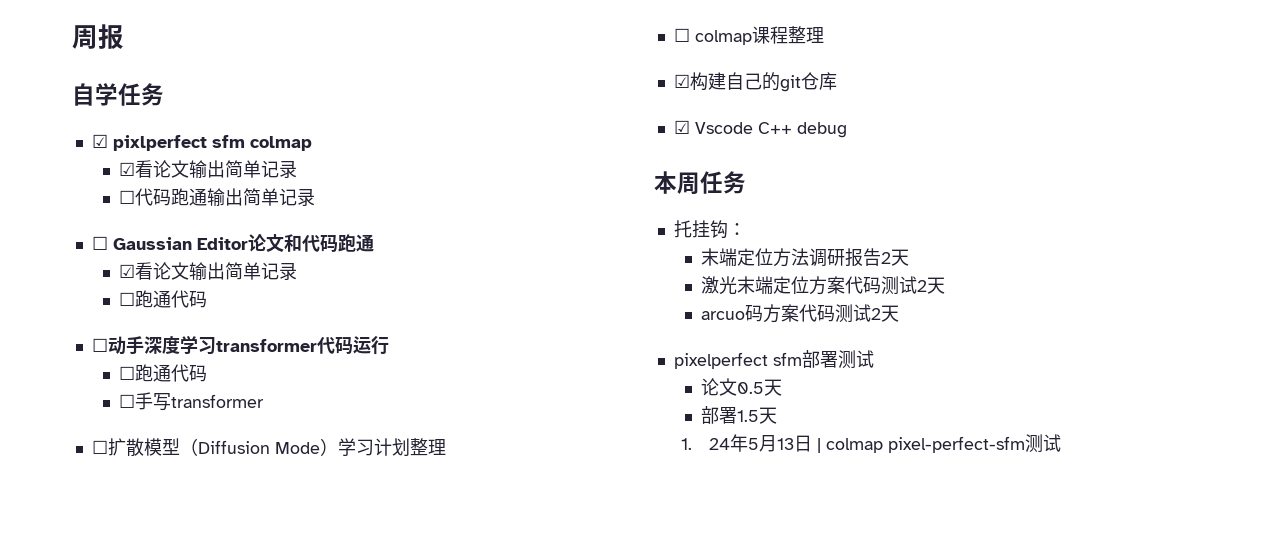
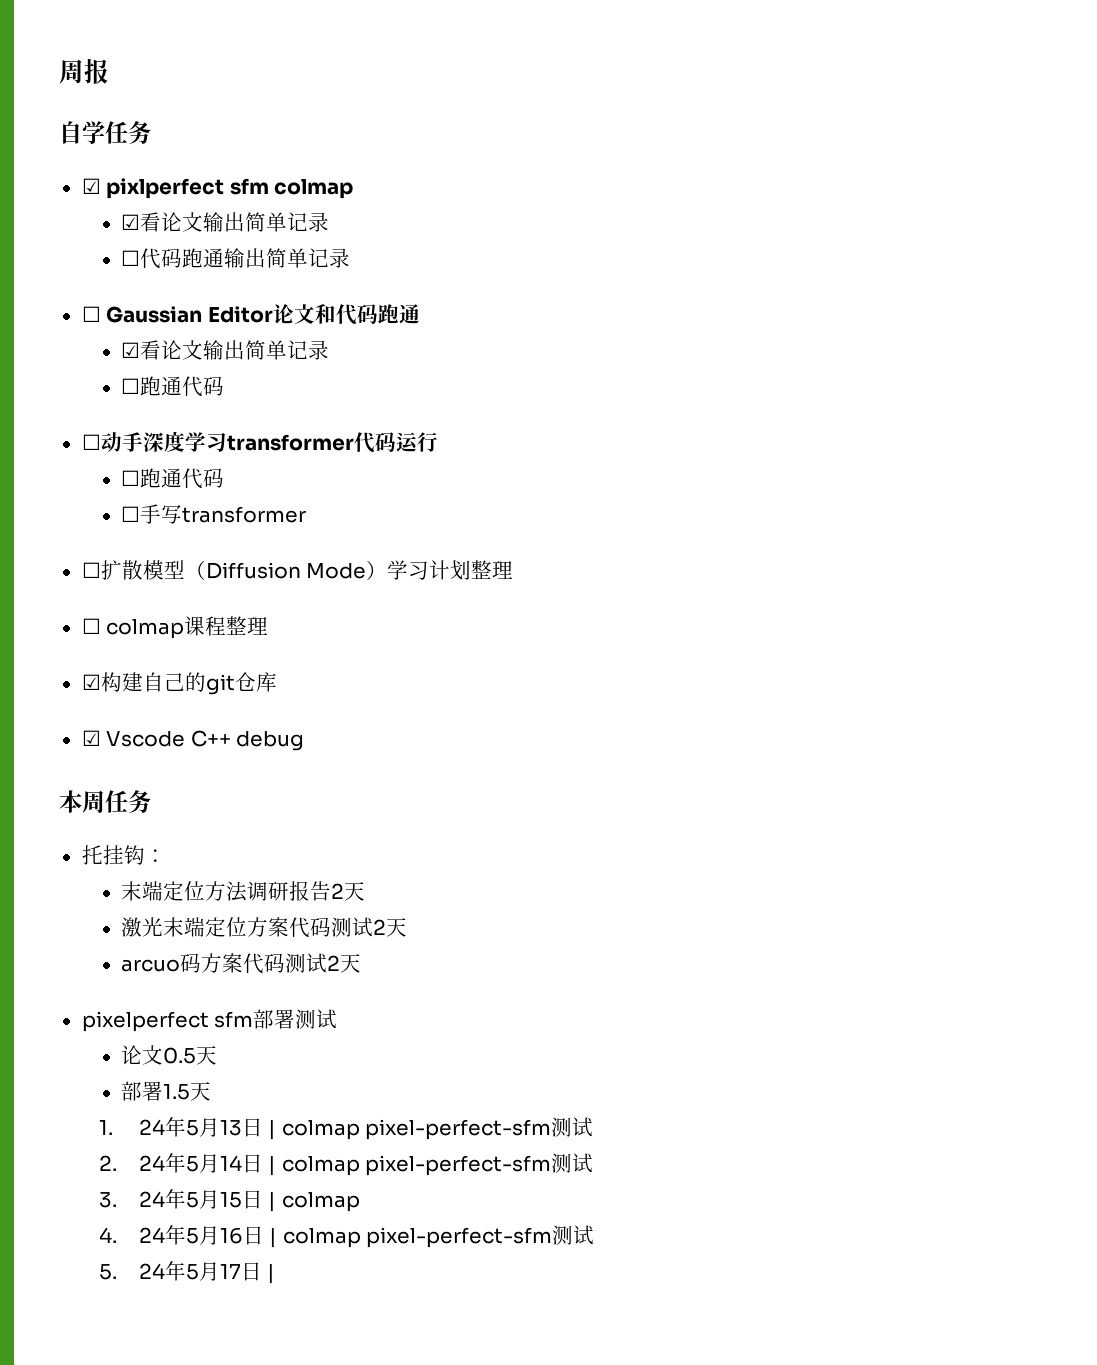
(1061, 443) none -> [98,1153,594,1176] [98,1189,360,1212] [98,1225,595,1248] [98,1261,276,1284] // 2. 24年5月14日 | colmap pixel-perfect-sfm测试 // 3. 24年5月15日 | colmap // 4. 24年5月16日 | colmap pixel-perfect-sfm测试 // 5. 24年5月17日 |

